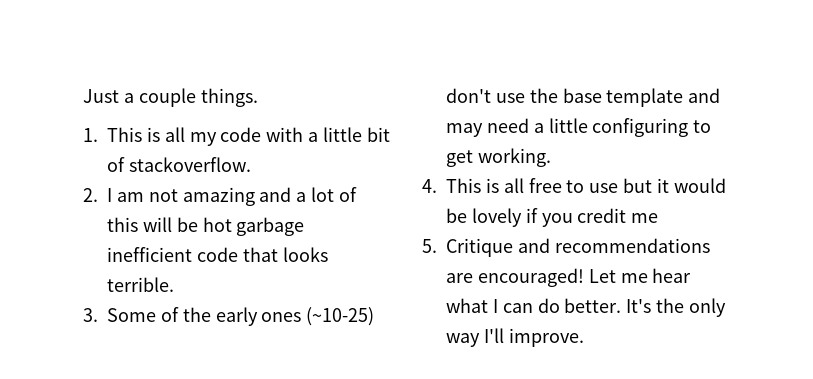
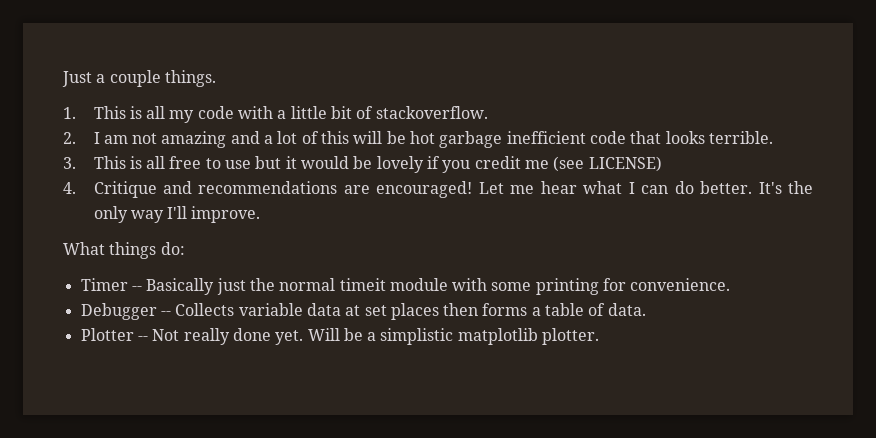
[107,307,375,326] [446,88,721,107] [446,118,712,137] [446,148,551,167] [422,179,437,193] Some of the early ones (~10-25) don't use the base template and may need a little configuring to get working. // 4. -> (76, 163) none
[422,239,437,253] // 5. -> [553,156,662,172] [63,182,76,194] (see LICENSE) // 4.
(584, 337) none -> [63,242,185,259] [80,278,731,295] [80,303,646,320] [80,328,600,345] // What things do: // Timer -- Basically just the normal timeit module with some printing for convenience. // Debugger -- Collects variable data at set places then forms a table of data. // Plotter -- Not really done yet. Will be a simplistic matplotlib plotter.

